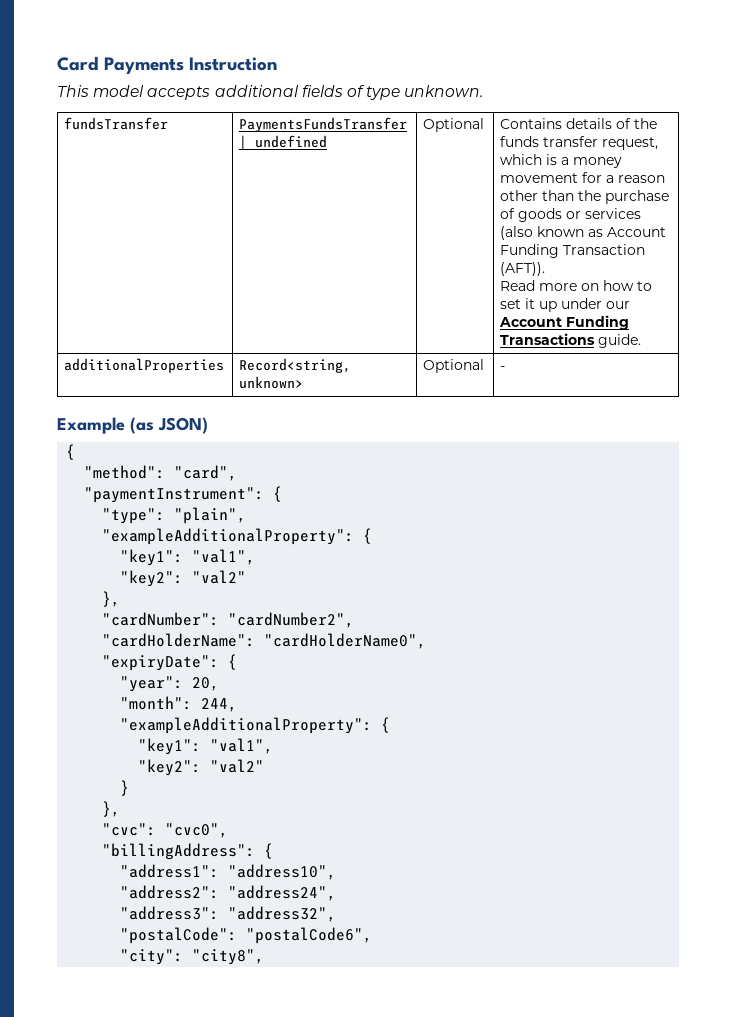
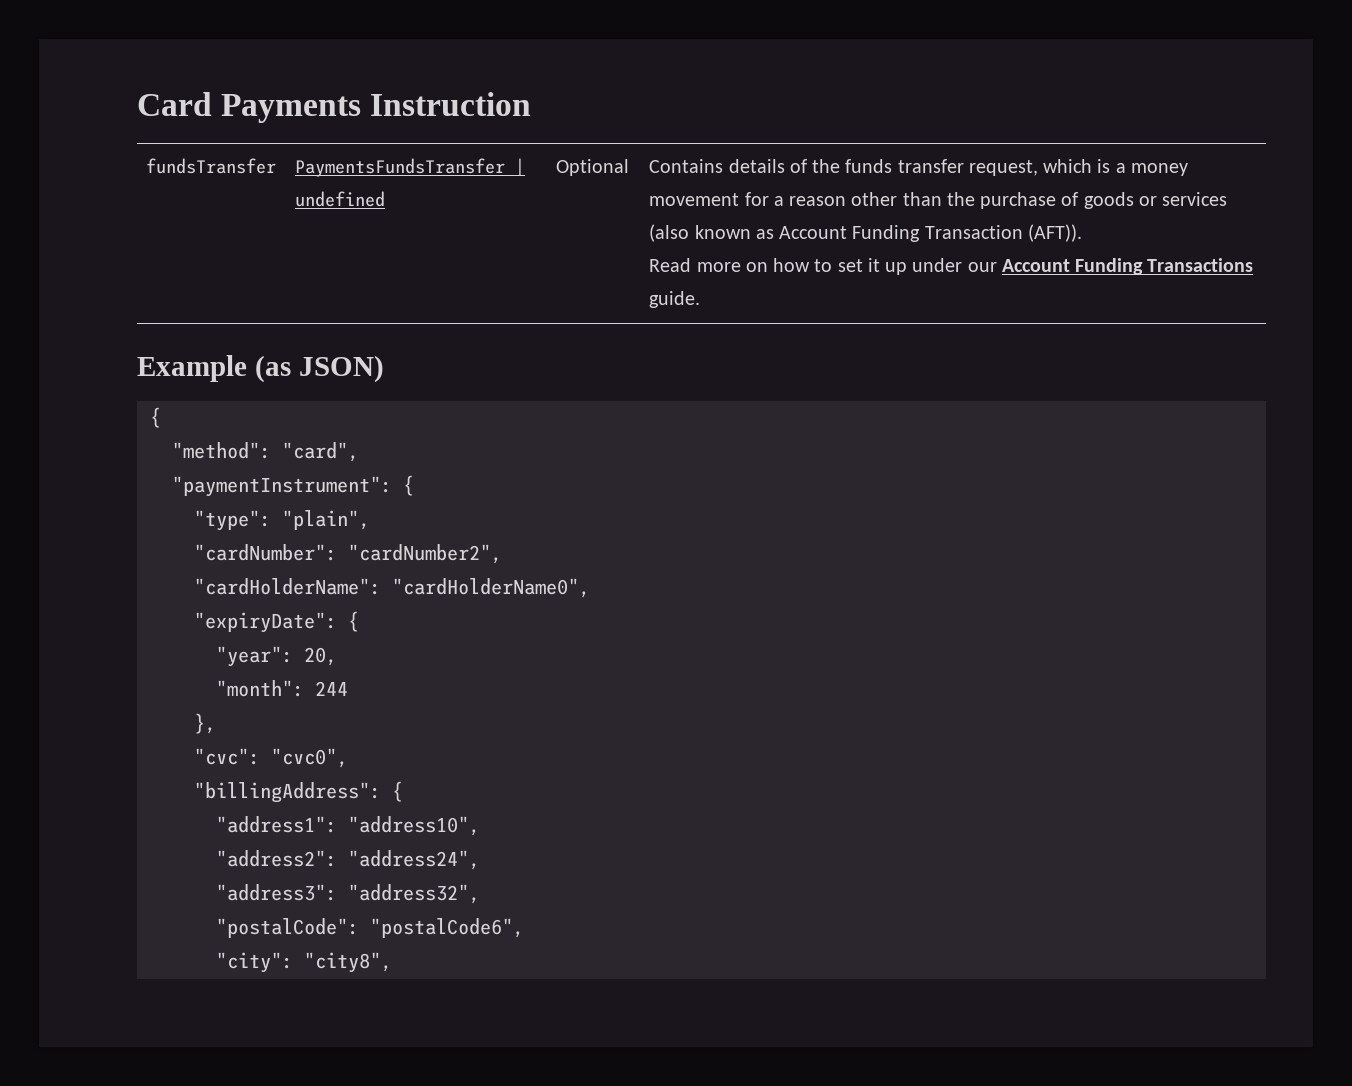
[57,85,484,100] // This model accepts additional fields of type unknown. -> (532, 104) none
[64,358,225,373] [239,358,352,373] [239,376,304,389] [423,359,485,373] [500,366,506,370] // additionalProperties | Record<string, unknown> | Optional | - -> (701, 299) none
[102,528,373,545] [120,549,256,566] [120,570,247,587] [102,591,121,607] // "exampleAdditionalProperty": { // "key1": "val1", // "key2": "val2" // }, -> (370, 520) none
[201,698,238,712] [120,717,391,734] [138,738,274,755] [138,759,265,776] [120,780,130,796] 244, // "exampleAdditionalProperty": { // "key1": "val1", // "key2": "val2" // } -> [314,681,348,696] 244

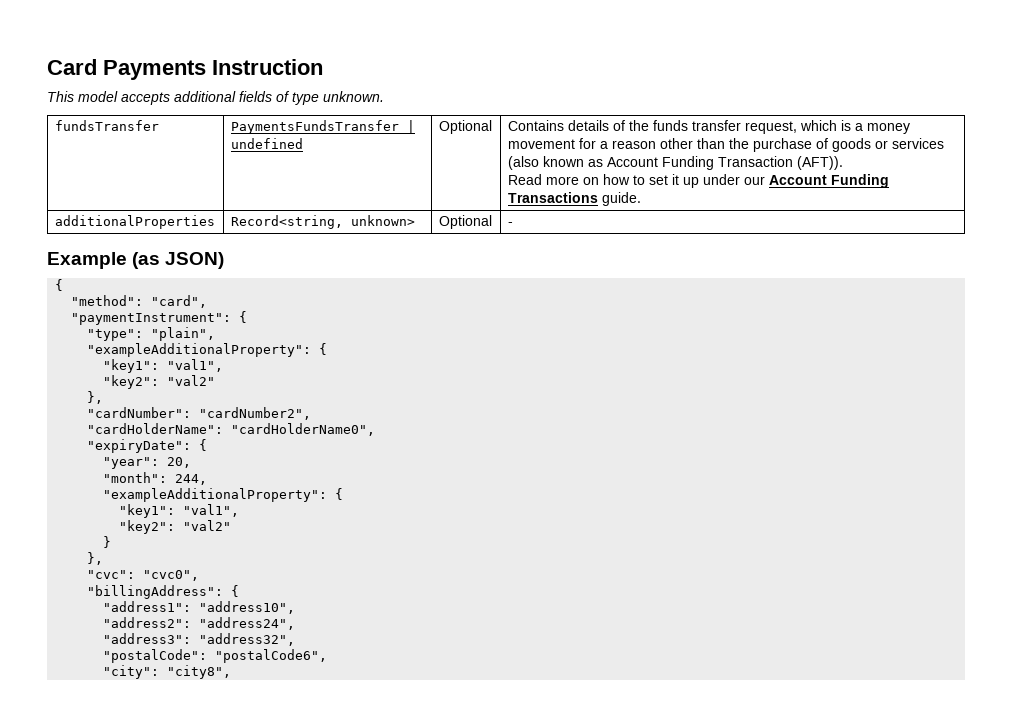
(532, 104) none -> [47,91,384,105] // This model accepts additional fields of type unknown.
(701, 299) none -> [54,215,215,229] [230,215,415,229] [438,215,492,229] [507,222,513,226] // additionalProperties | Record<string, unknown> | Optional | -
(370, 520) none -> [87,343,328,357] [103,359,224,373] [103,375,216,389] [87,391,104,404] // "exampleAdditionalProperty": { // "key1": "val1", // "key2": "val2" // },
[314,681,348,696] 244 -> [175,474,208,485] [103,488,344,502] [119,504,240,518] [119,520,232,534] [103,536,112,548] 244, // "exampleAdditionalProperty": { // "key1": "val1", // "key2": "val2" // }

